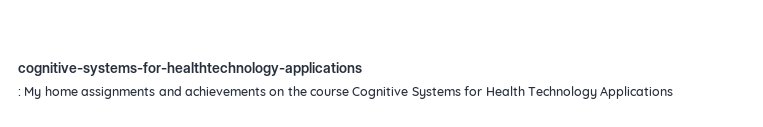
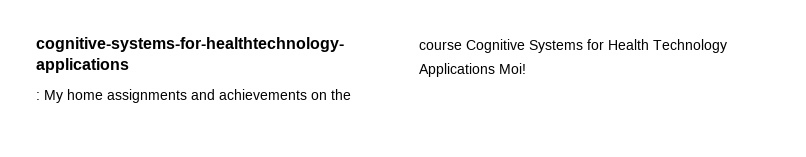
(674, 92) none -> [499,63,526,74] Moi!

